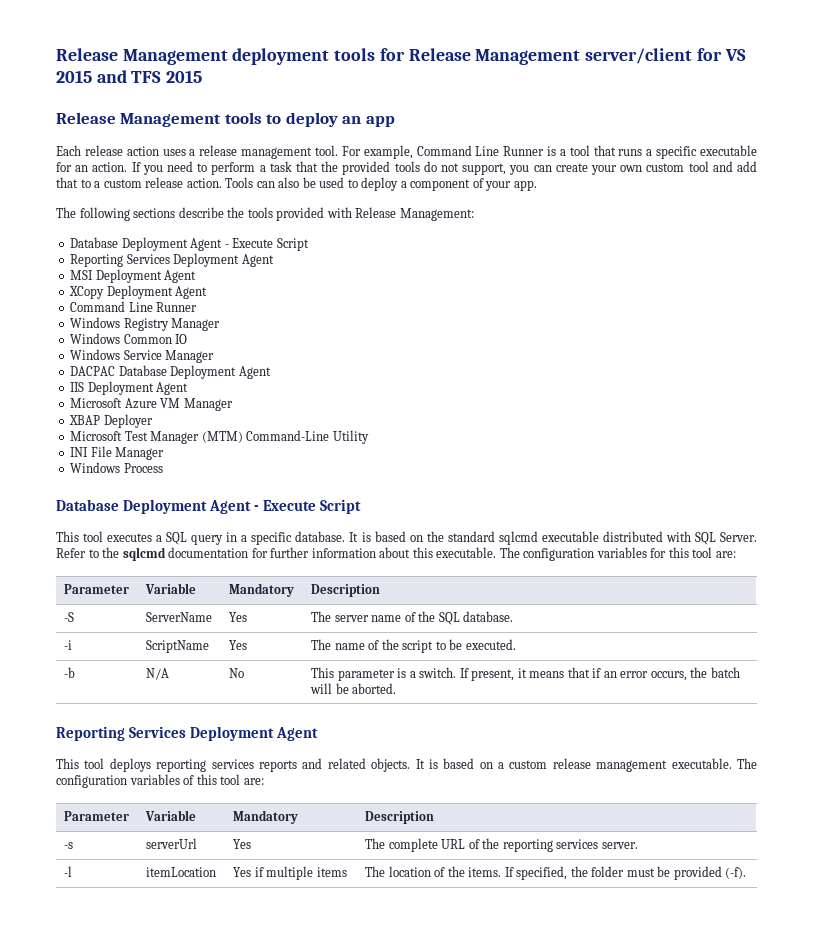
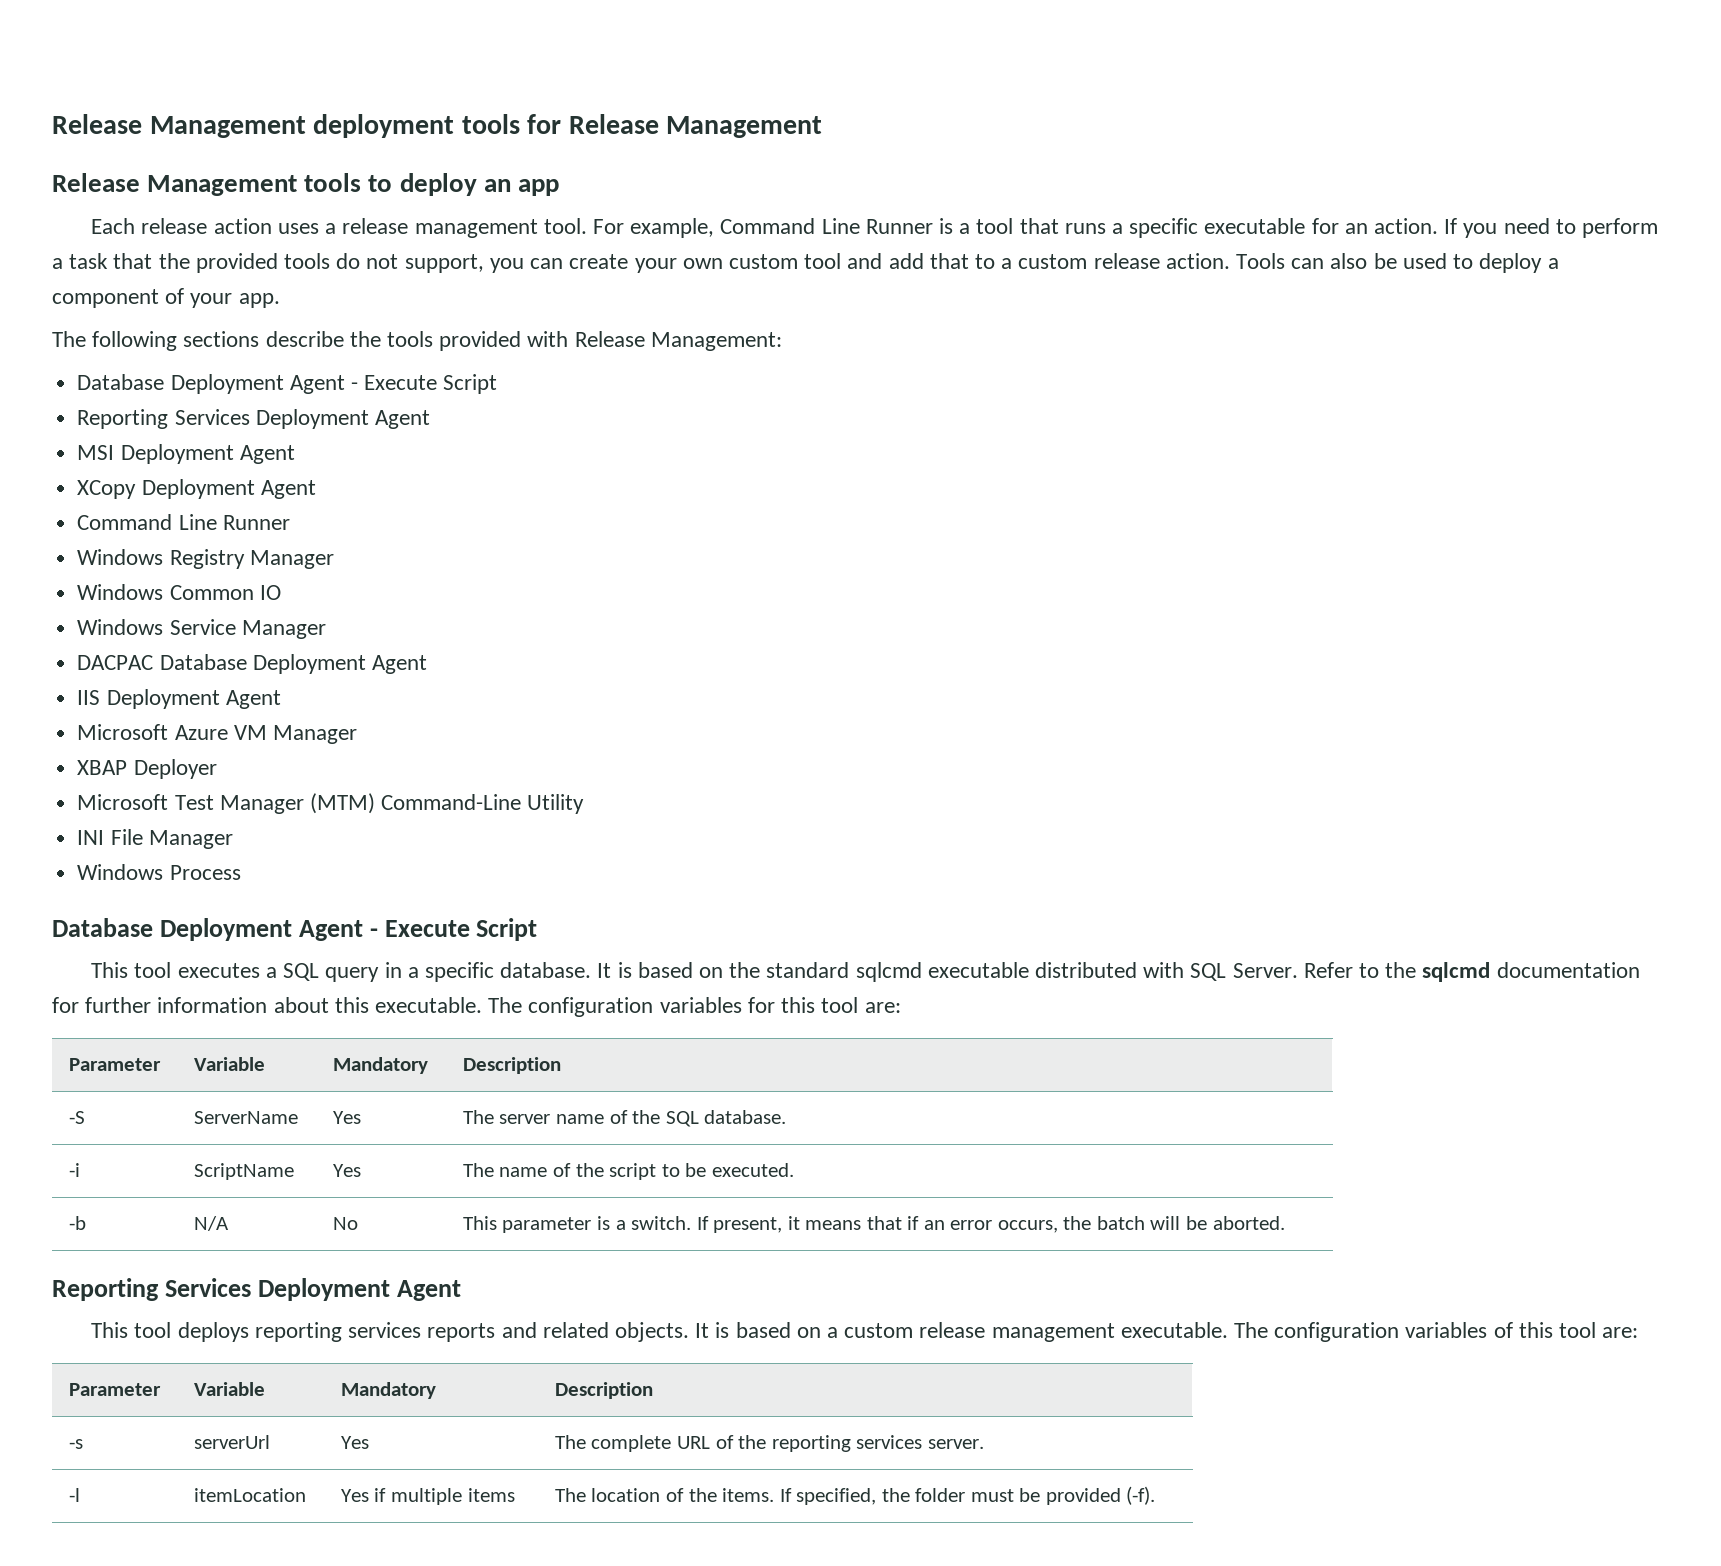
[585,48,746,64] [56,70,203,83] server/client for VS 2015 and TFS 2015 -> (823, 127) none

